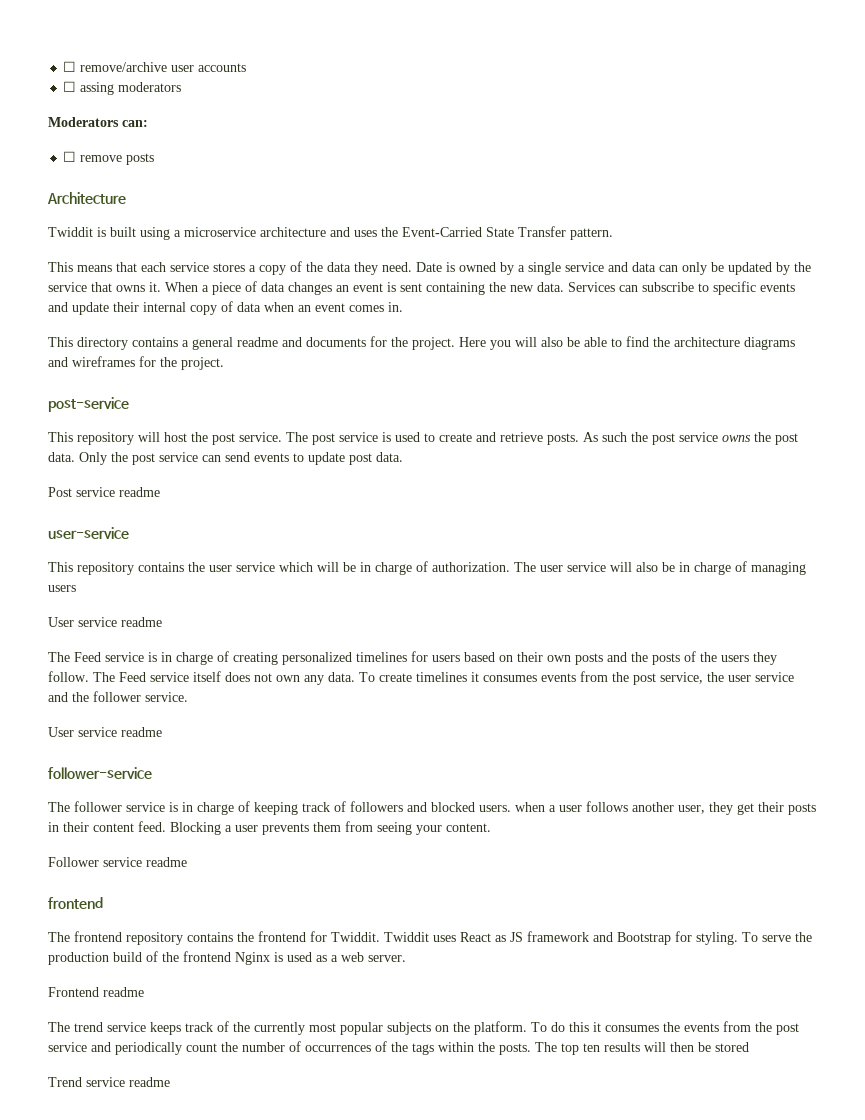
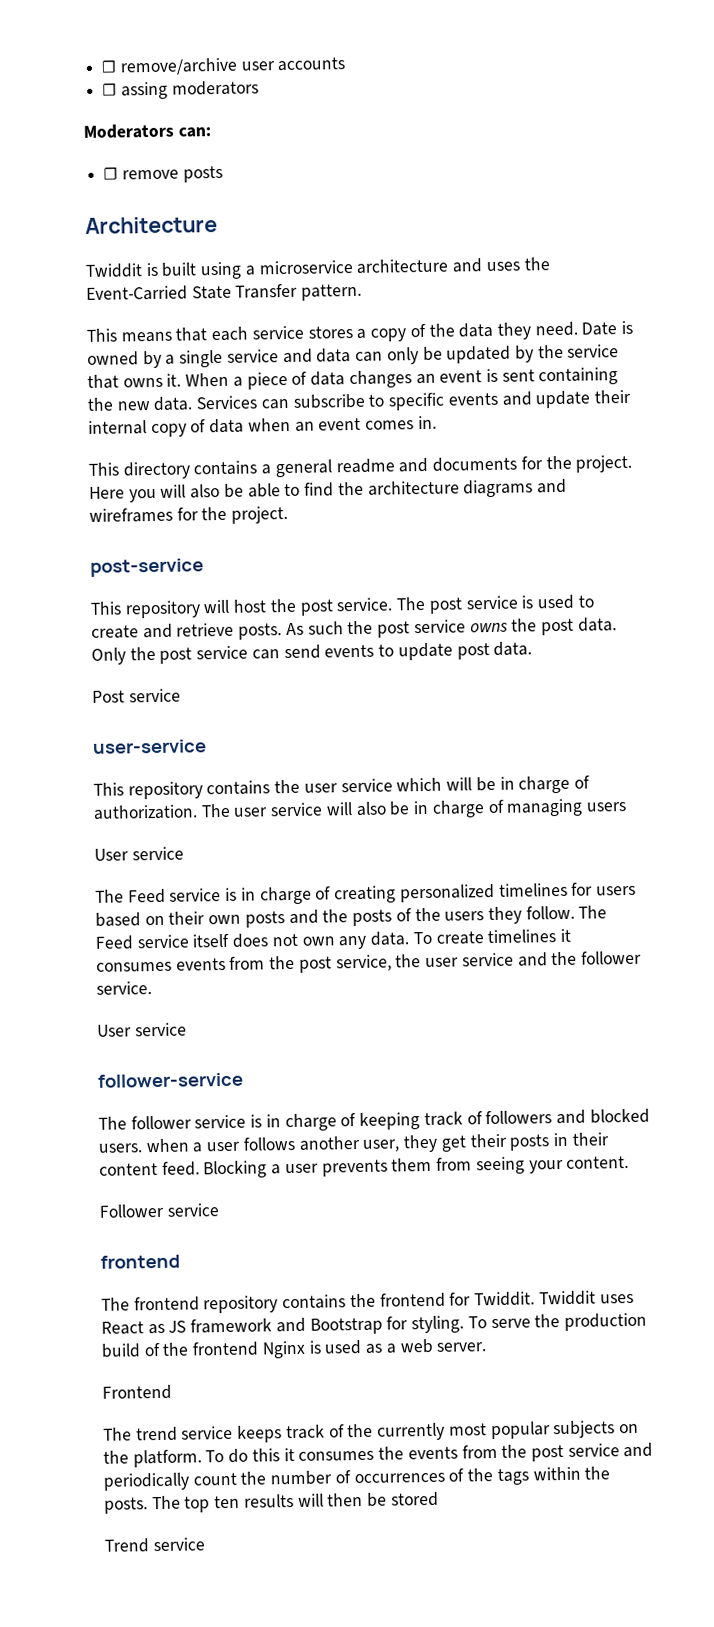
[119,487,160,497] readme -> (181, 695) none
[121,617,162,627] readme -> (184, 853) none
[121,727,162,737] readme -> (187, 1029) none
[146,857,187,867] readme -> (219, 1210) none
[103,987,144,997] readme -> (172, 1392) none
[129,1077,170,1087] readme -> (205, 1544) none

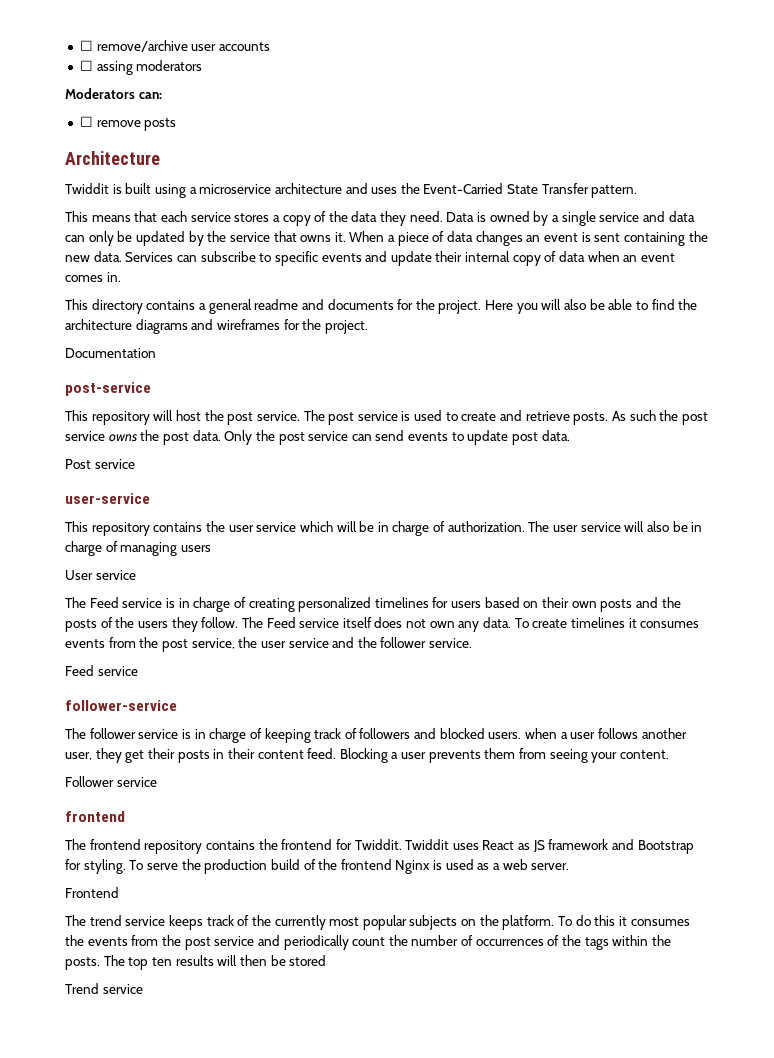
[581,322,618,336] Date -> [446,212,475,222] Data
(289, 514) none -> [65,348,156,358] // Documentation
[97,1024,132,1037] User -> [65,665,94,676] Feed

